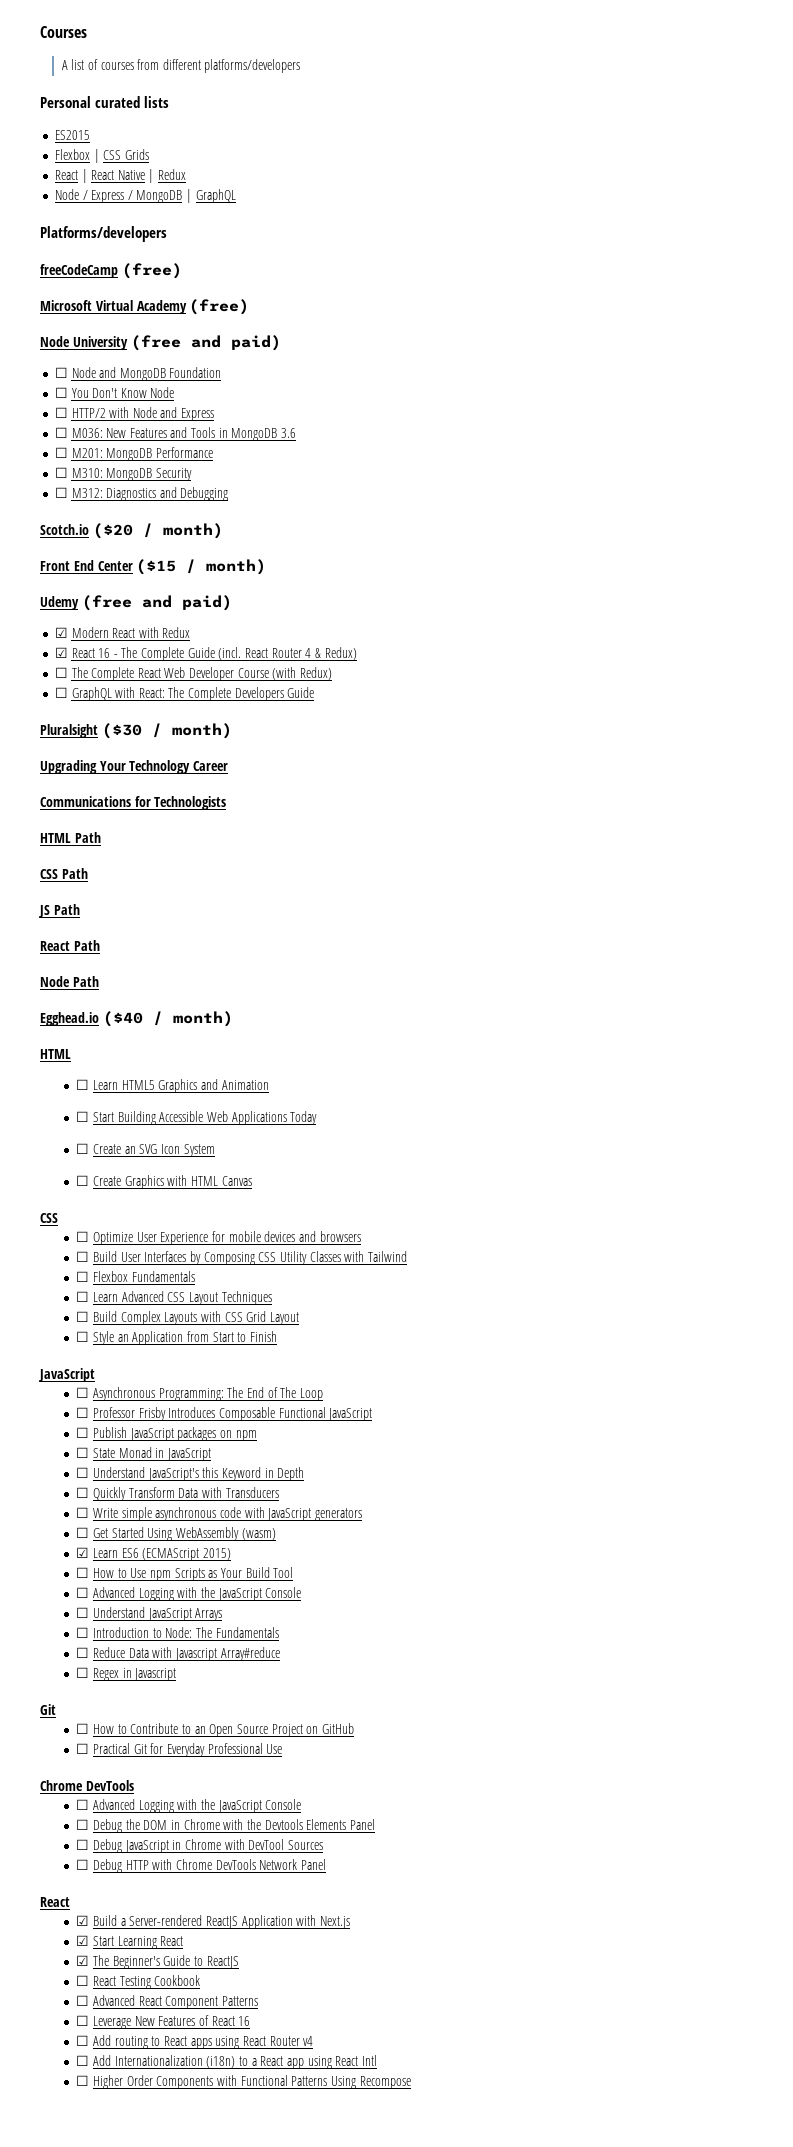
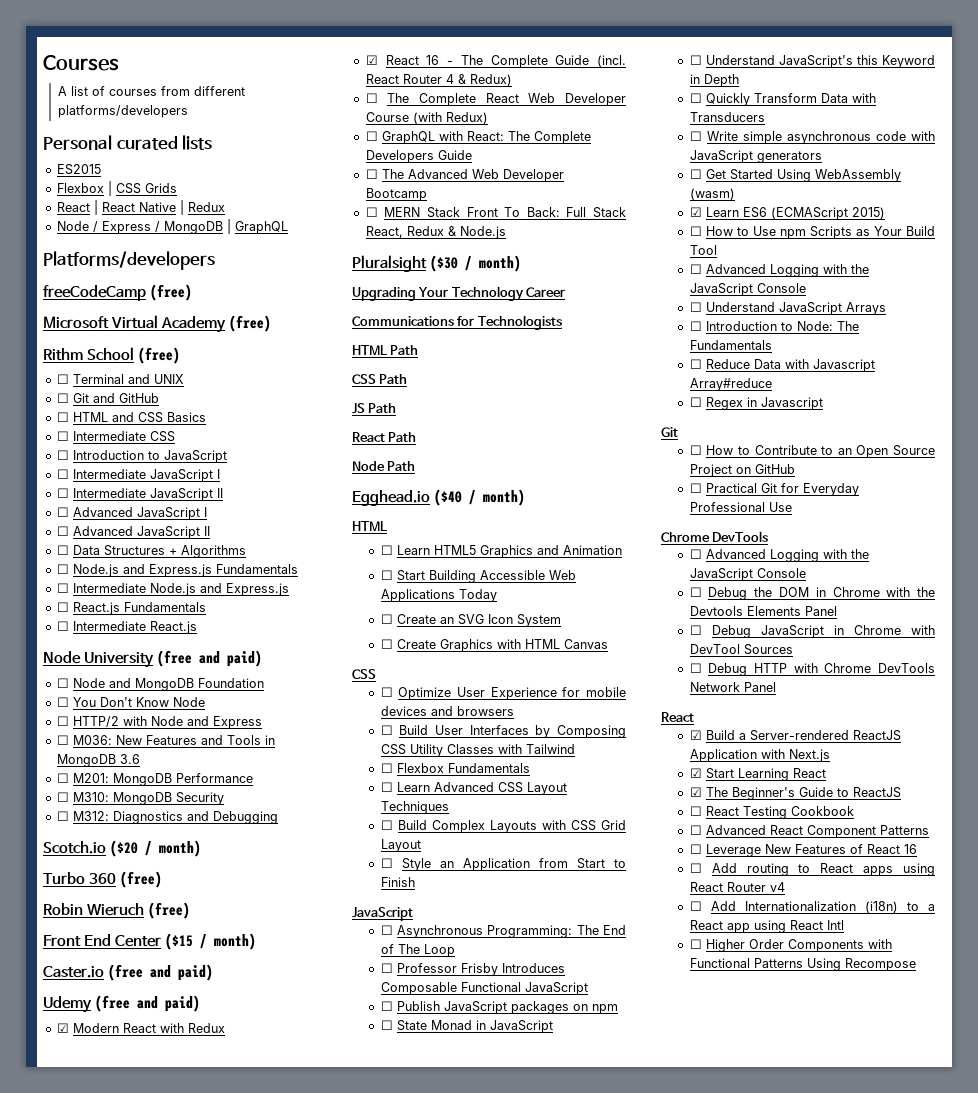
(250, 307) none -> [43,347,180,364] [56,374,184,384] [56,393,159,403] [56,412,206,423] [56,431,175,442] [56,450,227,463] [56,469,220,482] [56,488,223,501] [56,507,207,520] [56,526,210,539] [56,545,246,558] [56,564,298,577] [56,583,289,596] [56,602,206,615] [56,621,197,634] // Rithm School (free) // ☐ Terminal and UNIX // ☐ Git and GitHub // ☐ HTML and CSS Basics // ☐ Intermediate CSS // ☐ Introduction to JavaScript // ☐ Intermediate JavaScript I // ☐ Intermediate JavaScript II // ☐ Advanced JavaScript I // ☐ Advanced JavaScript II // ☐ Data Structures + Algorithms // ☐ Node.js and Express.js Fundamentals // ☐ Intermediate Node.js and Express.js // ☐ React.js Fundamentals // ☐ Intermediate React.js
(223, 531) none -> [43,871,162,888] [43,902,190,919] // Turbo 360 (free) // Robin Wieruch (free)
(267, 567) none -> [43,964,213,981] // Caster.io (free and paid)
(315, 692) none -> [365,169,564,182] [365,188,427,201] [365,207,626,218] [365,226,506,239] // ☐ The Advanced Web Developer Bootcamp // ☐ MERN Stack Front To Back: Full Stack React, Redux & Node.js

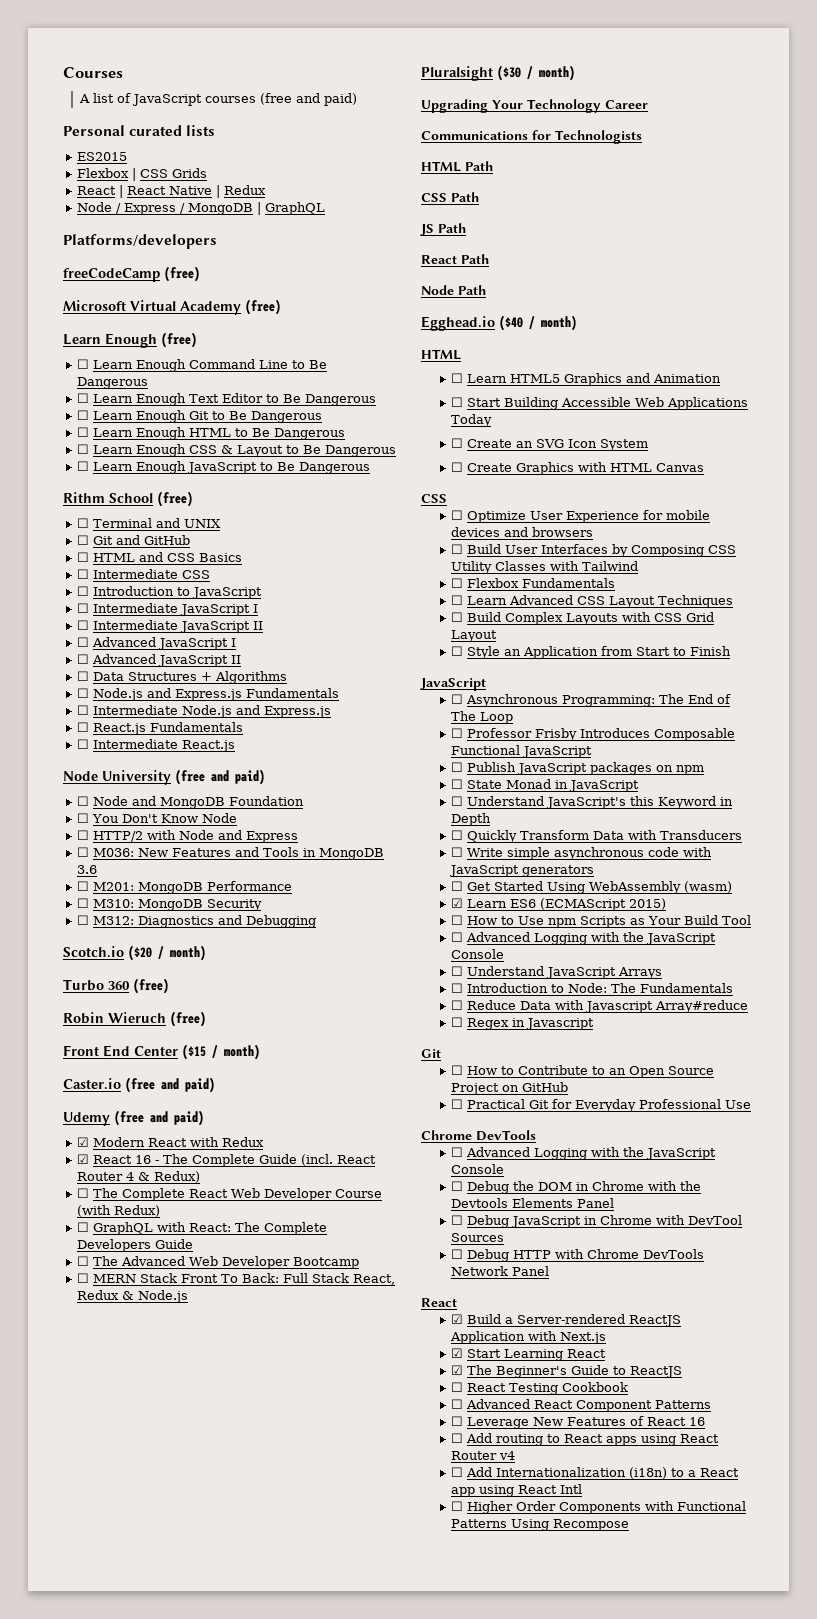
[108,86,245,96] [57,105,188,118] courses from different platforms/developers -> [131,93,357,106] JavaScript courses (free and paid)
(271, 323) none -> [63,332,197,348] [76,359,327,372] [76,377,148,389] [76,393,376,406] [76,410,322,423] [76,427,345,440] [76,444,396,457] [76,461,370,474] // Learn Enough (free) // ☐ Learn Enough Command Line to Be Dangerous // ☐ Learn Enough Text Editor to Be Dangerous // ☐ Learn Enough Git to Be Dangerous // ☐ Learn Enough HTML to Be Dangerous // ☐ Learn Enough CSS & Layout to Be Dangerous // ☐ Learn Enough JavaScript to Be Dangerous

